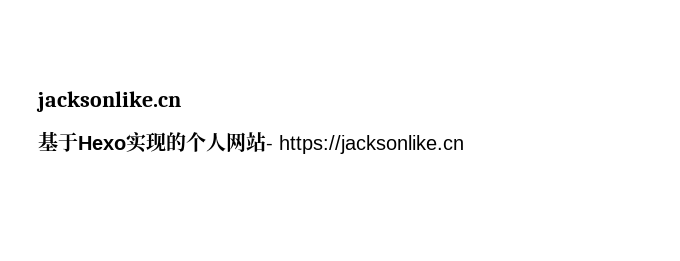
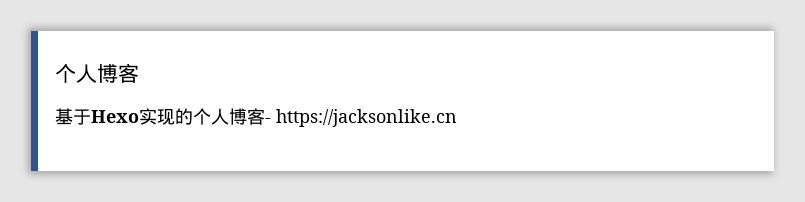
[36,91,181,112] jacksonlike.cn -> [55,63,139,83] 个人博客
[226,132,266,152] 网站 -> [229,108,265,125] 博客

